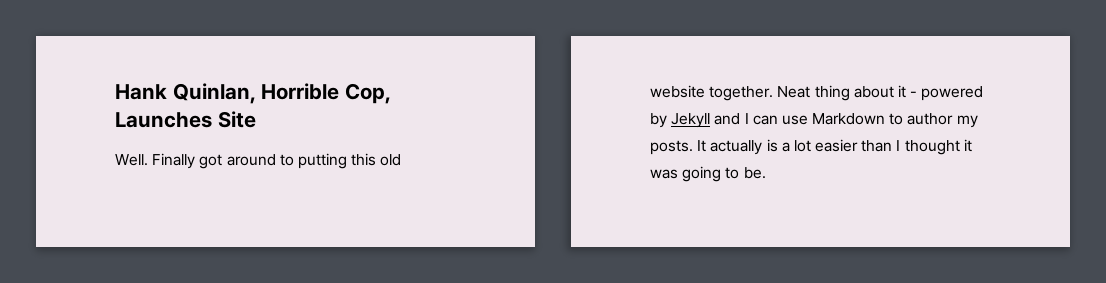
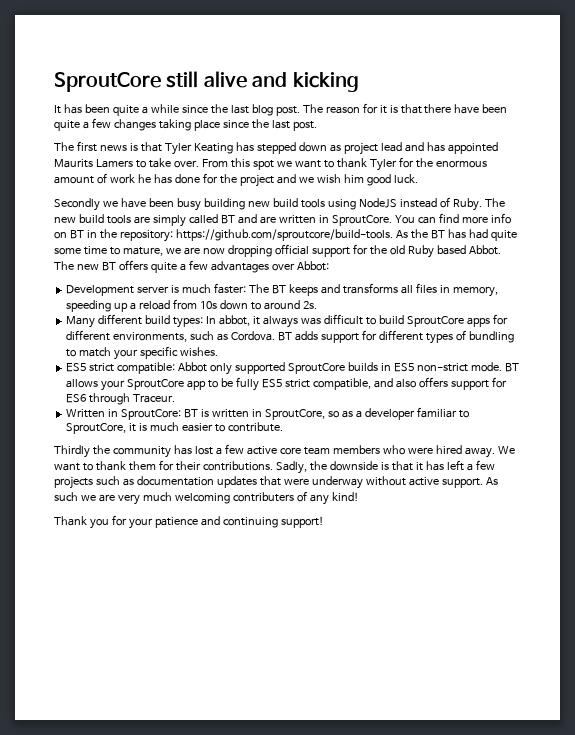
[115,83,392,104] [115,111,256,128] [115,153,402,169] [650,85,984,101] [650,113,978,128] [650,139,972,155] [650,166,766,182] Hank Quinlan, Horrible Cop, Launches Site // Well. Finally got around to putting this old website together. Neat thing about it - powered by Jekyll and I can use Markdown to author my posts. It actually is a lot easier than I thought it was going to be. -> [54,71,359,92] [54,103,508,116] [54,118,317,131] [54,141,498,155] [54,157,487,171] [54,173,418,187] [54,197,505,211] [54,213,511,227] [54,229,517,242] [54,244,501,258] [54,260,329,273] [66,283,498,297] [66,299,317,312] [66,314,508,328] [66,330,514,344] [66,346,218,360] [66,362,519,375] [66,377,507,391] [66,393,176,405] [66,407,469,420] [66,422,283,434] [54,444,515,458] [54,460,495,474] [54,476,498,489] [54,491,359,505] [54,515,324,529] SproutCore still alive and kicking // It has been quite a while since the last blog post. The reason for it is that there have been quite a few changes taking place since the last post. // The first news is that Tyler Keating has stepped down as project lead and has appointed Maurits Lamers to take over. From this spot we want to thank Tyler for the enormous amount of work he has done for the project and we wish him good luck. // Secondly we have been busy building new build tools using NodeJS instead of Ruby. The new build tools are simply called BT and are written in SproutCore. You can find more info on BT in the repository: https://github.com/sproutcore/build-tools. As the BT has had quite some time to mature, we are now dropping official support for the old Ruby based Abbot. The new BT offers quite a few advantages over Abbot: // Development server is much faster: The BT keeps and transforms all files in memory, speeding up a reload from 10s down to around 2s. // Many different build types: In abbot, it always was difficult to build SproutCore apps for different environments, such as Cordova. BT adds support for different types of bundling to match your specific wishes. // ES5 strict compatible: Abbot only supported SproutCore builds in ES5 non-strict mode. BT allows your SproutCore app to be fully ES5 strict compatible, and also offers support for ES6 through Traceur. // Written in SproutCore: BT is written in SproutCore, so as a developer familiar to SproutCore, it is much easier to contribute. // Thirdly the community has lost a few active core team members who were hired away. We want to thank them for their contributions. Sadly, the downside is that it has left a few projects such as documentation updates that were underway without active support. As such we are very much welcoming contributers of any kind! // Thank you for your patience and continuing support!

